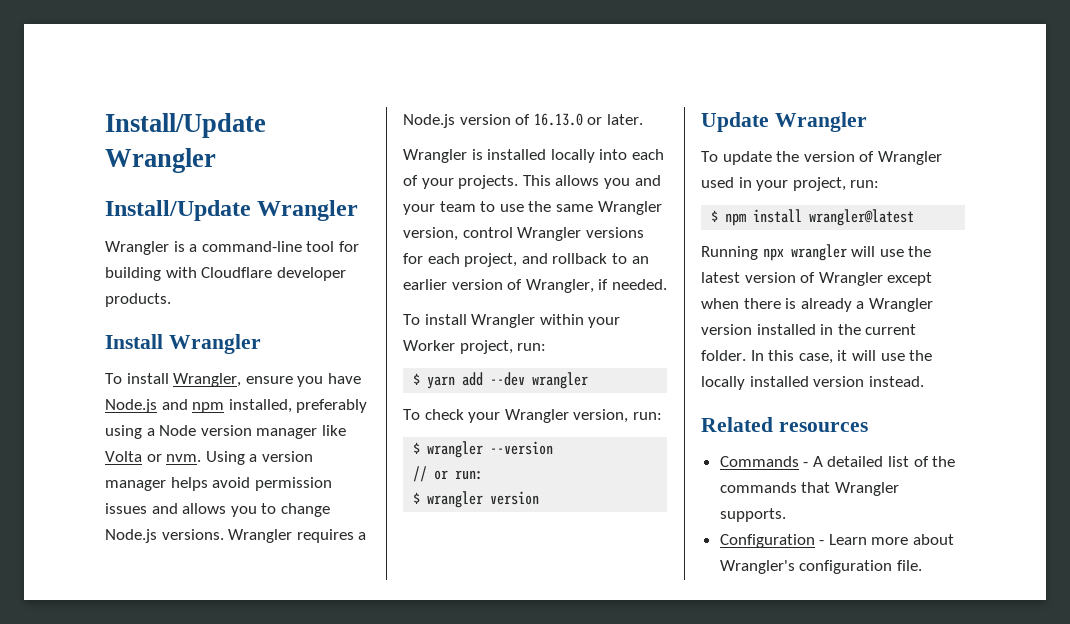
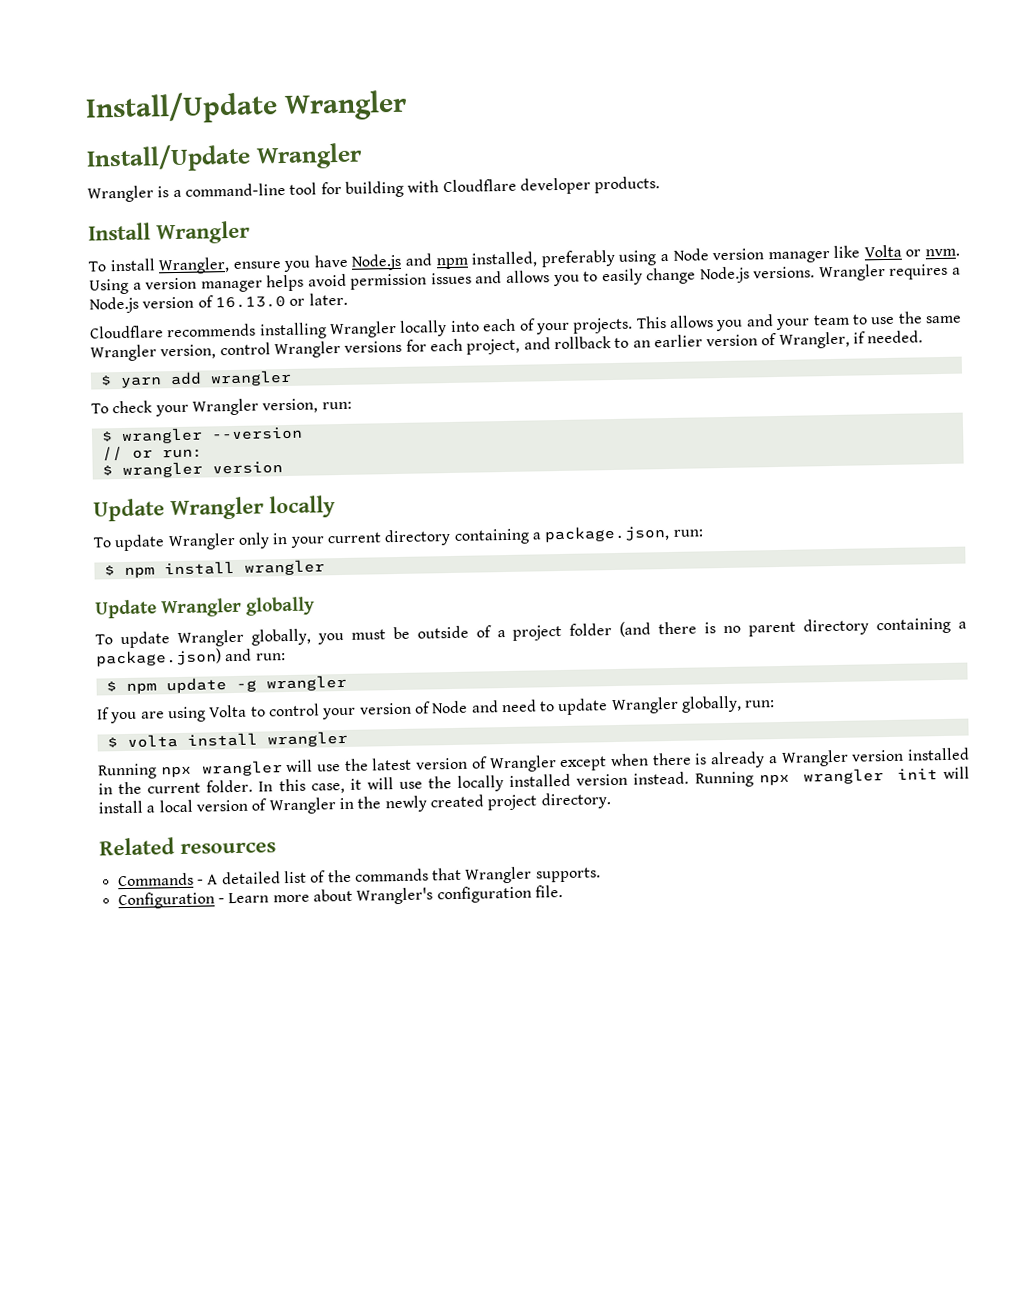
(277, 508) none -> [601,268,643,286] easily
[403,149,547,163] Wrangler is installed -> [90,320,398,340] Cloudflare recommends installing Wrangler
[403,314,621,328] [403,340,547,354] // To install Wrangler within your Worker project, run: -> (924, 337) none
[490,372,526,386] --dev -> (202, 378) none
[701,151,942,165] [701,177,880,191] [711,209,915,226] // To update the version of Wrangler used in your project, run: // $ npm install wrangler@latest -> [269,495,336,519] [93,524,703,552] [103,559,325,579] [95,596,315,619] [95,617,967,649] [95,648,286,667] [105,674,347,694] [97,695,776,724] [106,730,348,748] locally // To update Wrangler only in your current directory containing a package.json, run: // $ npm install wrangler // Update Wrangler globally // To update Wrangler globally, you must be outside of a project folder (and there is no parent directory containing a package.json) and run: // $ npm update -g wrangler // If you are using Volta to control your version of Node and need to update Wrangler globally, run: // $ volta install wrangler
(924, 381) none -> [694,766,970,788] [98,792,611,815] Running npx wrangler init will install a local version of Wrangler in the newly created project directory.

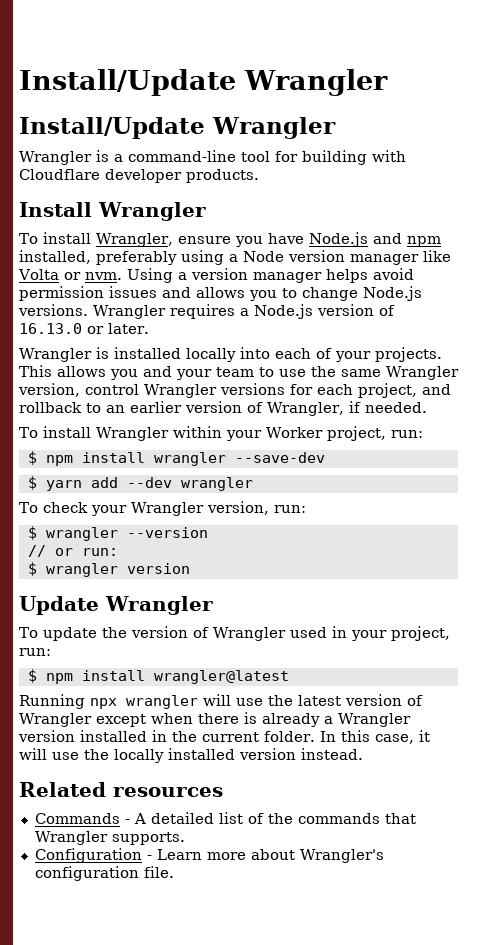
[601,268,643,286] easily -> (297, 293) none
[90,320,398,340] Cloudflare recommends installing Wrangler -> [19,347,181,362] Wrangler is installed
(924, 337) none -> [19,426,423,441] [27,451,325,466] // To install Wrangler within your Worker project, run: // $ npm install wrangler --save-dev
(202, 378) none -> [126,477,172,488] --dev
[269,495,336,519] [93,524,703,552] [103,559,325,579] [95,596,315,619] [95,617,967,649] [95,648,286,667] [105,674,347,694] [97,695,776,724] [106,730,348,748] locally // To update Wrangler only in your current directory containing a package.json, run: // $ npm install wrangler // Update Wrangler globally // To update Wrangler globally, you must be outside of a project folder (and there is no parent directory containing a package.json) and run: // $ npm update -g wrangler // If you are using Volta to control your version of Node and need to update Wrangler globally, run: // $ volta install wrangler -> [19,626,450,641] [19,648,51,656] [27,669,289,684] // To update the version of Wrangler used in your project, run: // $ npm install wrangler@latest
[694,766,970,788] [98,792,611,815] Running npx wrangler init will install a local version of Wrangler in the newly created project directory. -> (363, 754) none

